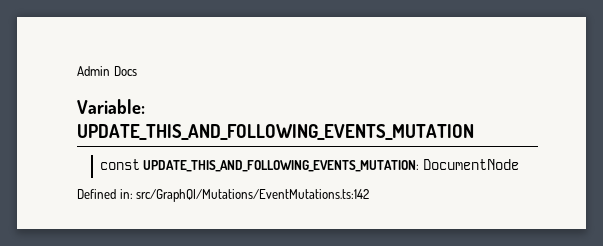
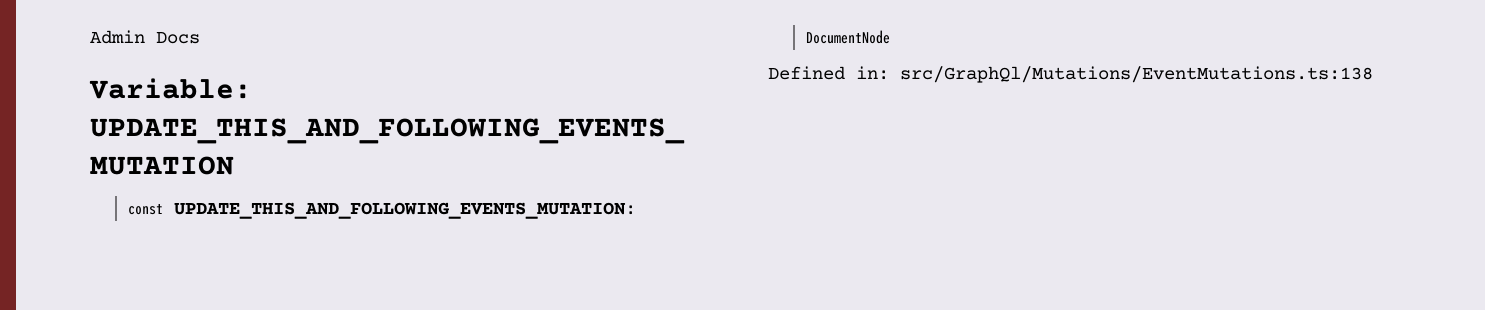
[136,189,370,202] src/GraphQl/Mutations/EventMutations.ts:142 -> [900,66,1373,83] src/GraphQl/Mutations/EventMutations.ts:138

